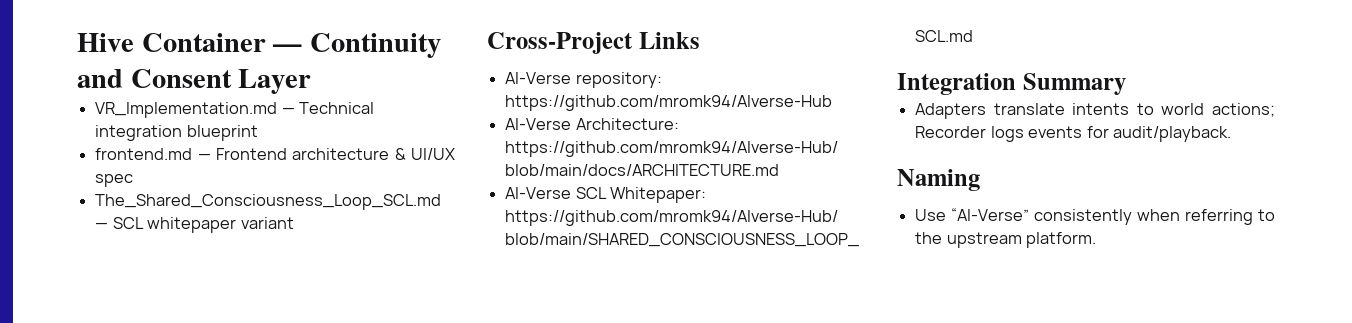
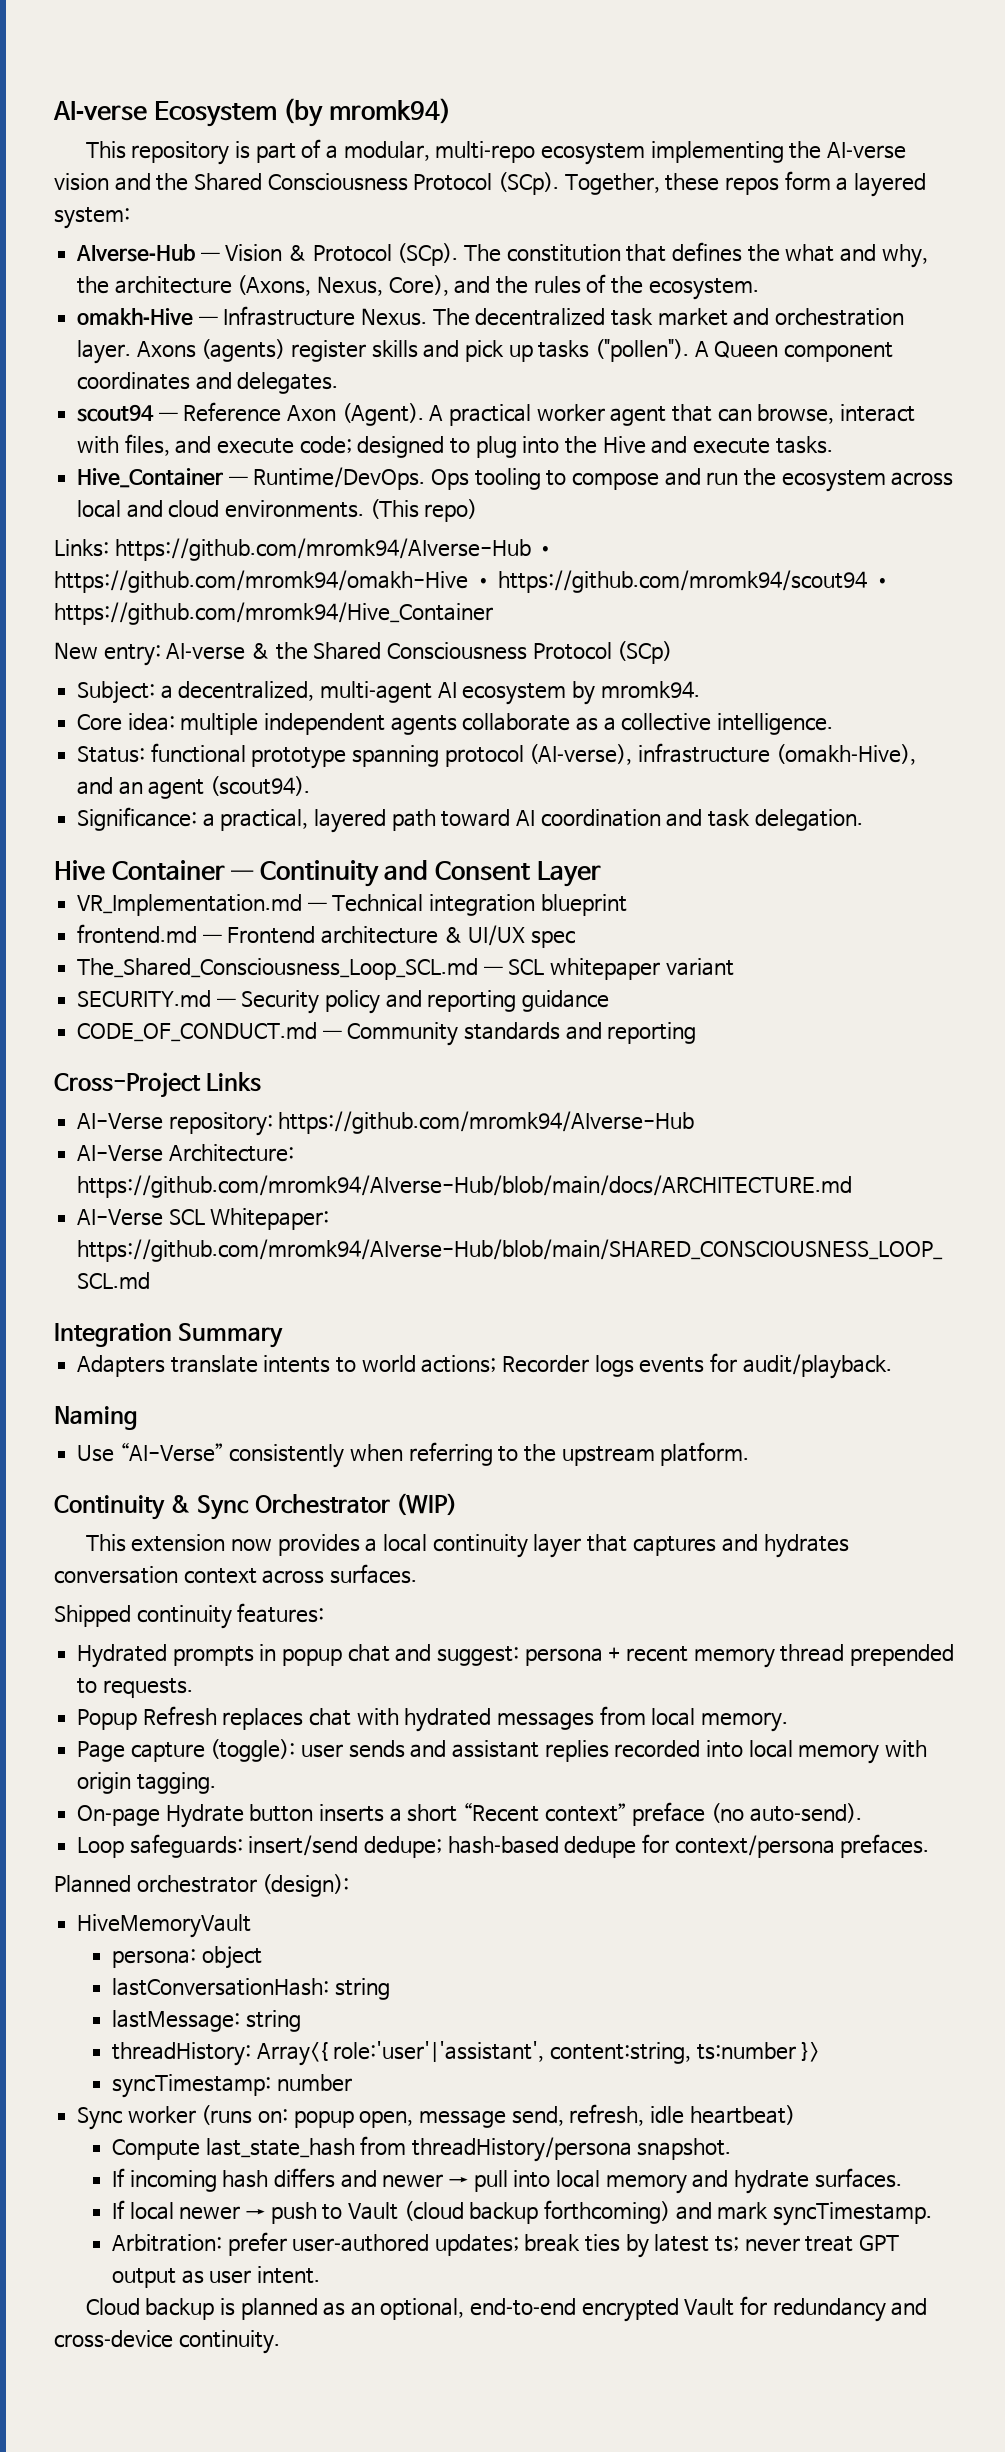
(77, 42) none -> [53,98,451,127] [85,139,906,165] [54,171,926,197] [54,207,130,229] [76,242,928,268] [77,274,759,300] [77,306,905,326] [77,339,894,364] [77,372,339,394] [77,402,916,426] [77,434,833,458] [77,467,954,492] [77,499,478,522] [54,538,556,561] [54,570,892,593] [54,602,493,625] [54,641,673,666] [77,681,700,705] [77,713,834,735] [77,743,916,769] [77,776,311,799] [77,807,863,833] AI‑verse Ecosystem (by mromk94) // This repository is part of a modular, multi‑repo ecosystem implementing the AI‑verse vision and the Shared Consciousness Protocol (SCp). Together, these repos form a layered system: // AIverse‑Hub — Vision & Protocol (SCp). The constitution that defines the what and why, the architecture (Axons, Nexus, Core), and the rules of the ecosystem. // omakh‑Hive — Infrastructure Nexus. The decentralized task market and orchestration layer. Axons (agents) register skills and pick up tasks ("pollen"). A Queen component coordinates and delegates. // scout94 — Reference Axon (Agent). A practical worker agent that can browse, interact with files, and execute code; designed to plug into the Hive and execute tasks. // Hive_Container — Runtime/DevOps. Ops tooling to compose and run the ecosystem across local and cloud environments. (This repo) // Links: https://github.com/mromk94/AIverse-Hub • https://github.com/mromk94/omakh-Hive • https://github.com/mromk94/scout94 • https://github.com/mromk94/Hive_Container // New entry: AI‑verse & the Shared Consciousness Protocol (SCp) // Subject: a decentralized, multi‑agent AI ecosystem by mromk94. // Core idea: multiple independent agents collaborate as a collective intelligence. // Status: functional prototype spanning protocol (AI‑verse), infrastructure (omakh‑Hive), and an agent (scout94). // Significance: a practical, layered path toward AI coordination and task delegation. //
(294, 223) none -> [77,990,610,1014] [77,1022,697,1046] // SECURITY.md — Security policy and reporting guidance // CODE_OF_CONDUCT.md — Community standards and reporting
(1097, 240) none -> [54,1493,457,1520] [85,1534,849,1558] [54,1564,417,1584] [54,1603,325,1629] [77,1644,955,1668] [77,1678,193,1698] [77,1706,789,1732] [77,1739,928,1764] [77,1772,216,1794] [77,1802,862,1828] [77,1834,930,1858] [54,1874,350,1897] [77,1914,252,1938] [111,1946,262,1969] [111,1978,390,2000] [111,2010,301,2032] [111,2041,820,2066] [111,2074,352,2098] [77,2104,795,2130] [111,2136,732,2162] [111,2168,902,2194] [111,2200,932,2226] [111,2232,900,2258] [111,2266,320,2288] [85,2296,928,2322] [54,2330,280,2354] // Continuity & Sync Orchestrator (WIP) // This extension now provides a local continuity layer that captures and hydrates conversation context across surfaces. // Shipped continuity features: // Hydrated prompts in popup chat and suggest: persona + recent memory thread prepended to requests. // Popup Refresh replaces chat with hydrated messages from local memory. // Page capture (toggle): user sends and assistant replies recorded into local memory with origin tagging. // On‑page Hydrate button inserts a short “Recent context” preface (no auto‑send). // Loop safeguards: insert/send dedupe; hash‑based dedupe for context/persona prefaces. // Planned orchestrator (design): // HiveMemoryVault // persona: object // lastConversationHash: string // lastMessage: string // threadHistory: Array<{ role:'user'|'assistant', content:string, ts:number }> // syncTimestamp: number // Sync worker (runs on: popup open, message send, refresh, idle heartbeat) // Compute last_state_hash from threadHistory/persona snapshot. // If incoming hash differs and newer → pull into local memory and hydrate surfaces. // If local newer → push to Vault (cloud backup forthcoming) and mark syncTimestamp. // Arbitration: prefer user‑authored updates; break ties by latest ts; never treat GPT output as user intent. // Cloud backup is planned as an optional, end‑to‑end encrypted Vault for redundancy and cross‑device continuity.

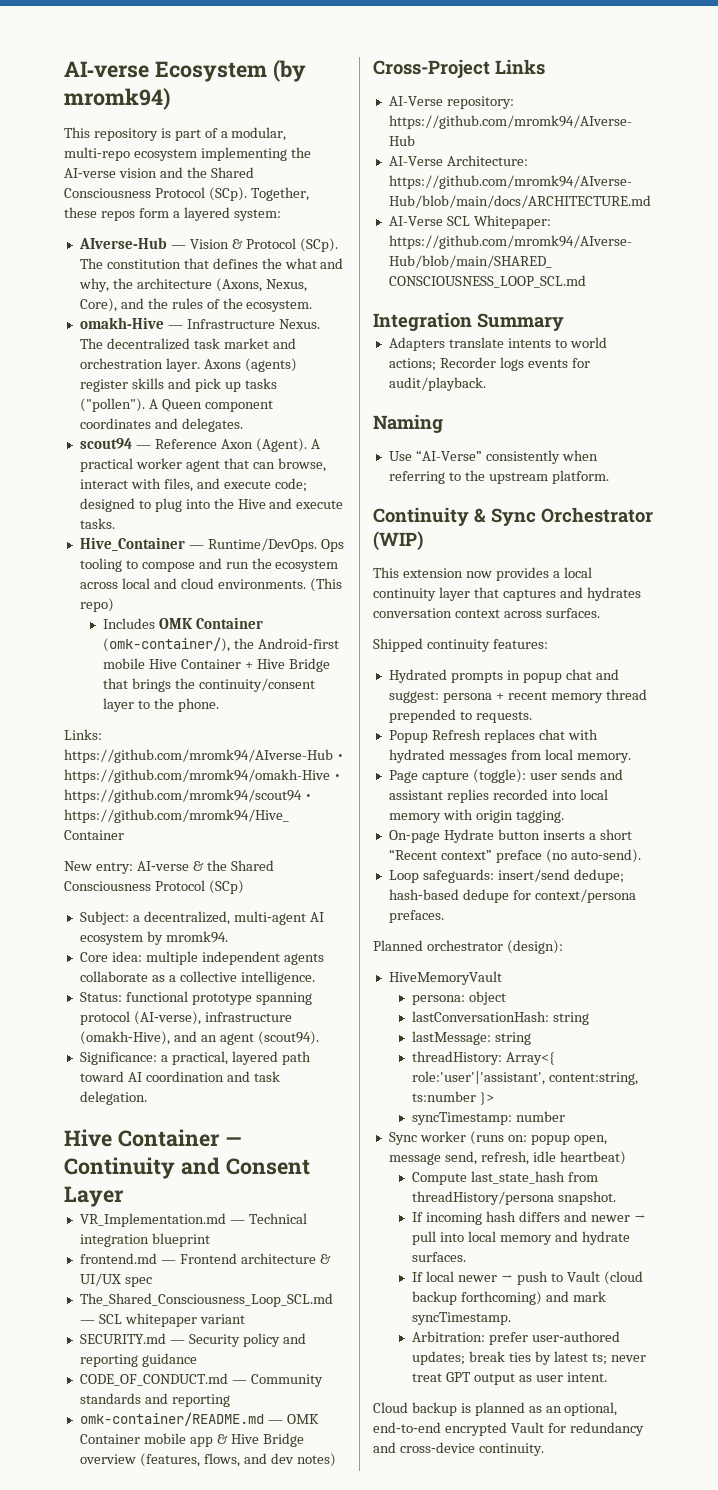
(478, 510) none -> [103,617,264,629] [103,637,340,652] [103,658,331,672] [103,678,316,692] [103,698,220,712] // Includes OMK Container (omk-container/), the Android‑first mobile Hive Container + Hive Bridge that brings the continuity/consent layer to the phone.
(697, 1033) none -> [79,1412,319,1426] [79,1433,304,1447] [79,1453,336,1467] // omk-container/README.md — OMK Container mobile app & Hive Bridge overview (features, flows, and dev notes)

